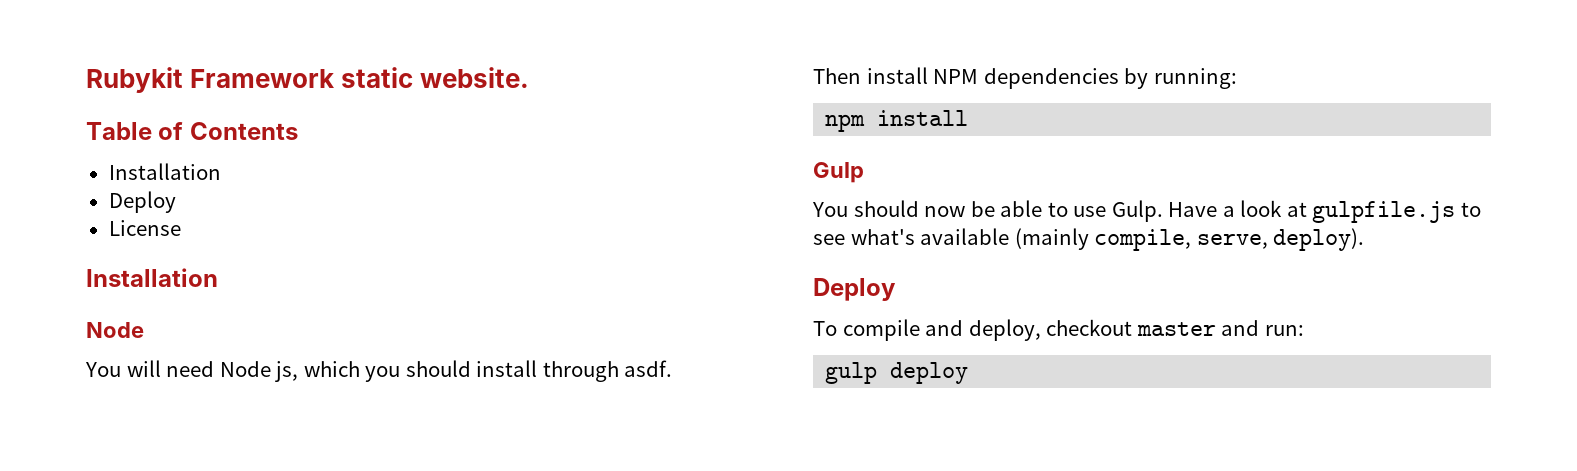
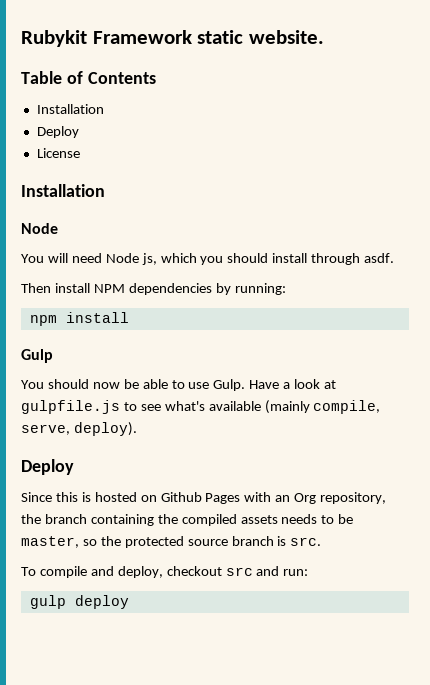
(896, 289) none -> [21,492,387,504] [21,514,354,526] [21,536,322,548] // Since this is hosted on Github Pages with an Org repository, the branch containing the compiled assets needs to be master, so the protected source branch is src.
[1136,322,1216,336] master -> [225,567,253,576] src

